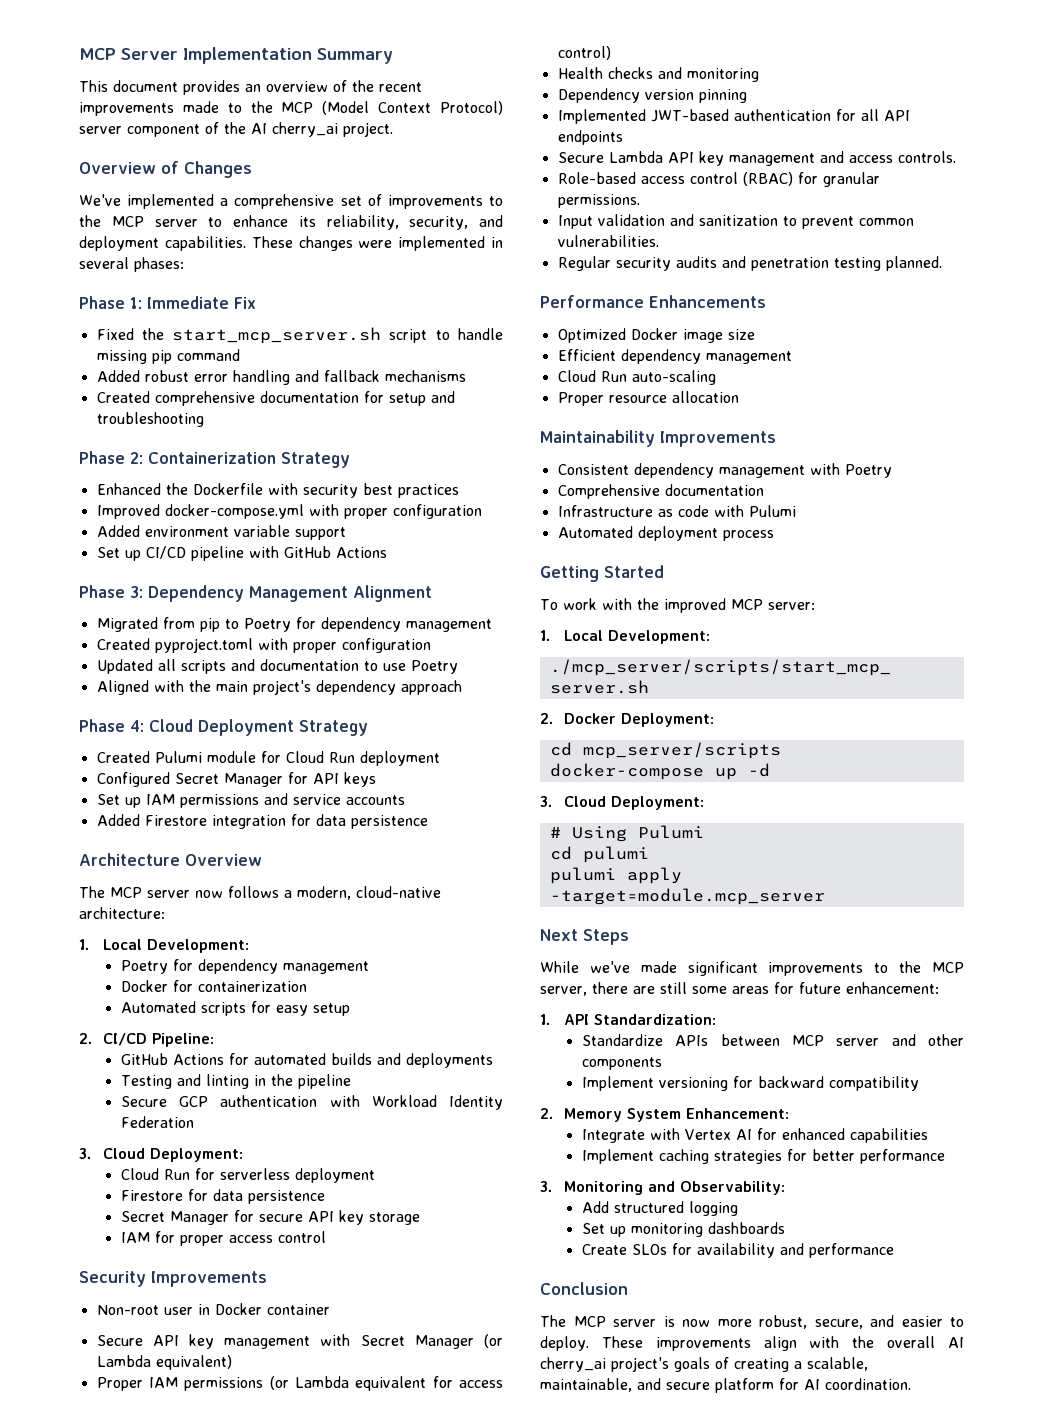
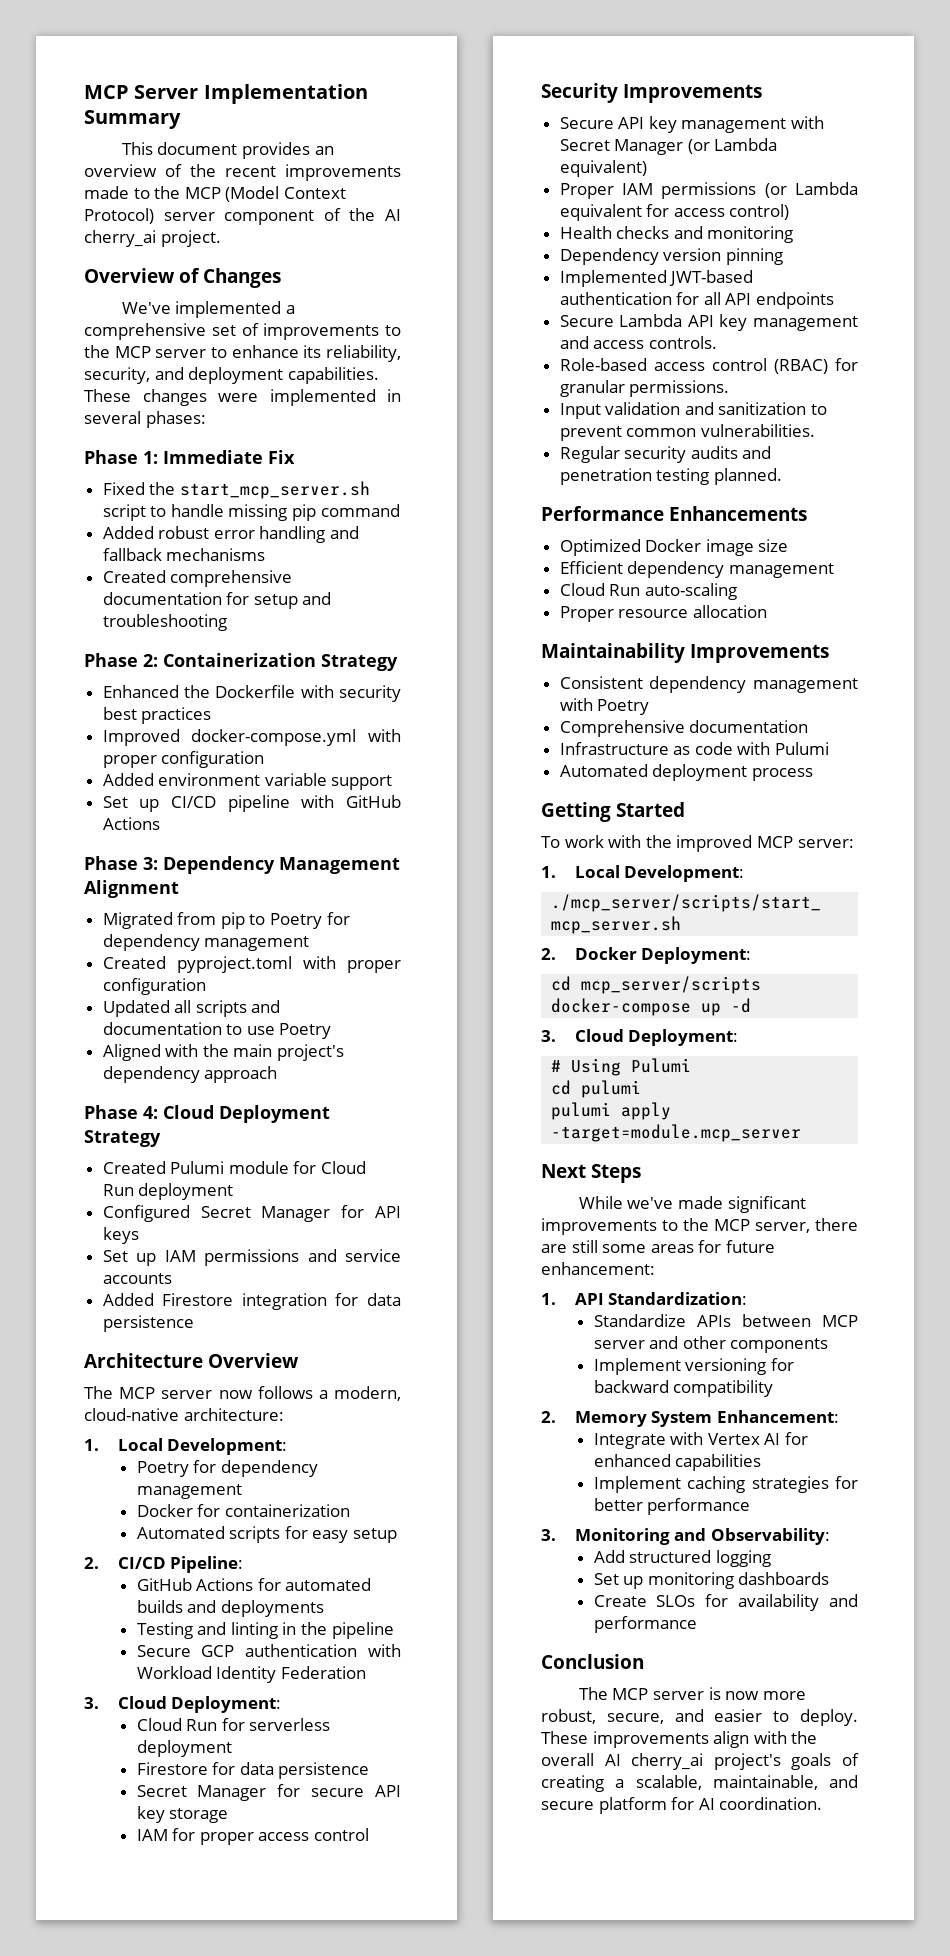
[96,1303,330,1315] // Non-root user in Docker container -> (762, 93) none

